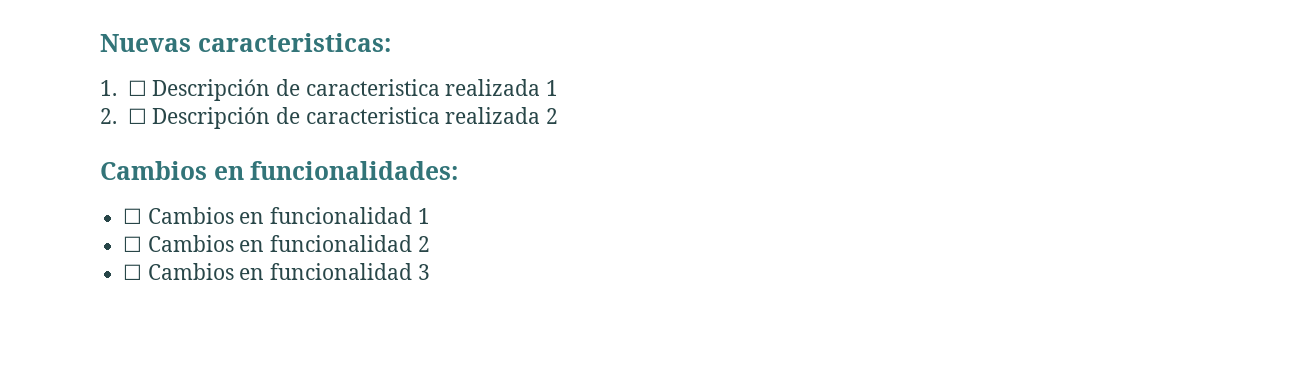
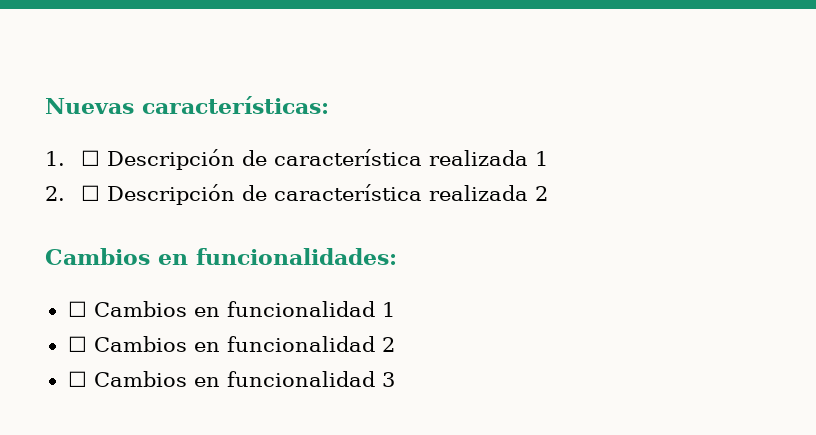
[197,33,391,52] caracteristicas: -> [142,96,329,114] características:
[305,79,440,96] caracteristica -> [273,149,422,166] característica
[305,107,440,124] caracteristica -> [273,184,422,201] característica

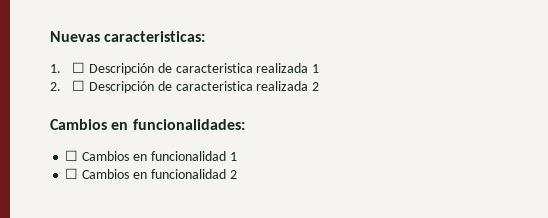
[142,96,329,114] características: -> [104,31,206,42] caracteristicas:
[273,149,422,166] característica -> [175,63,253,73] caracteristica
[273,184,422,201] característica -> [175,81,253,91] caracteristica
[67,371,395,387] // ☐ Cambios en funcionalidad 3 -> (237, 174) none

